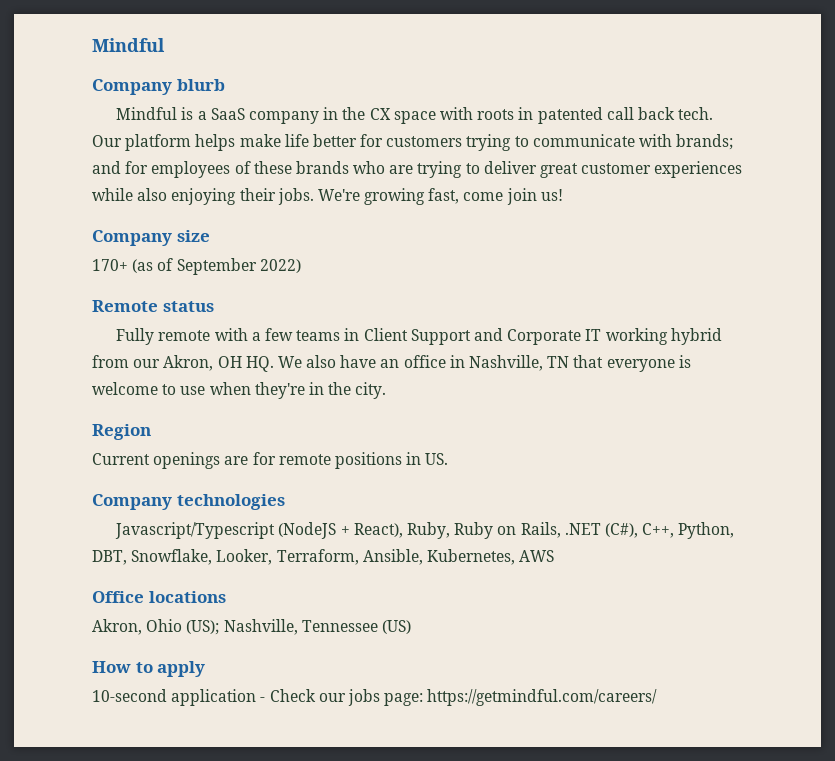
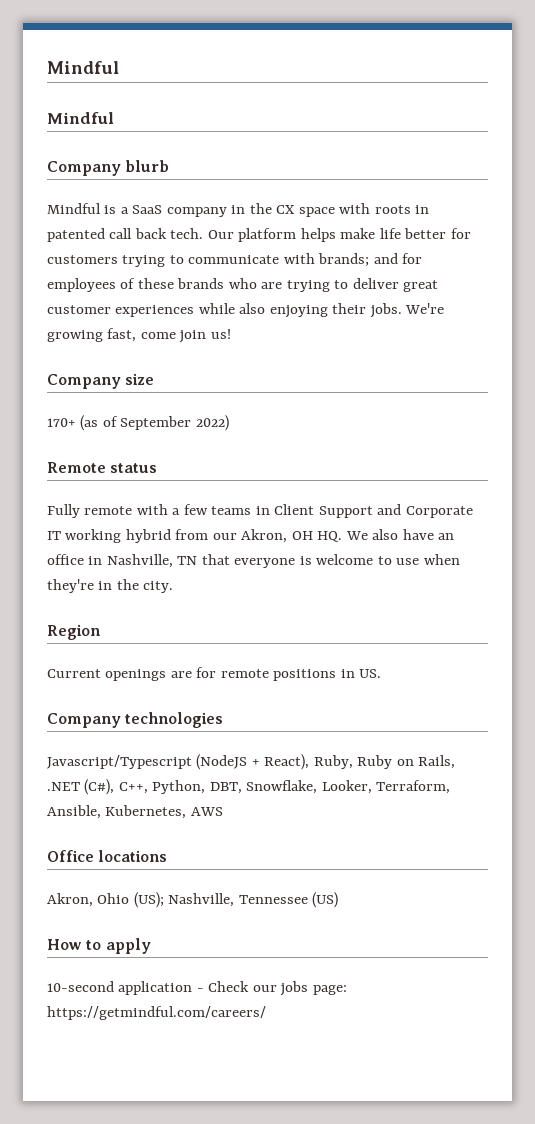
[92,38,165,52] Mindful -> [47,61,119,74] [47,112,114,124] Mindful // Mindful

